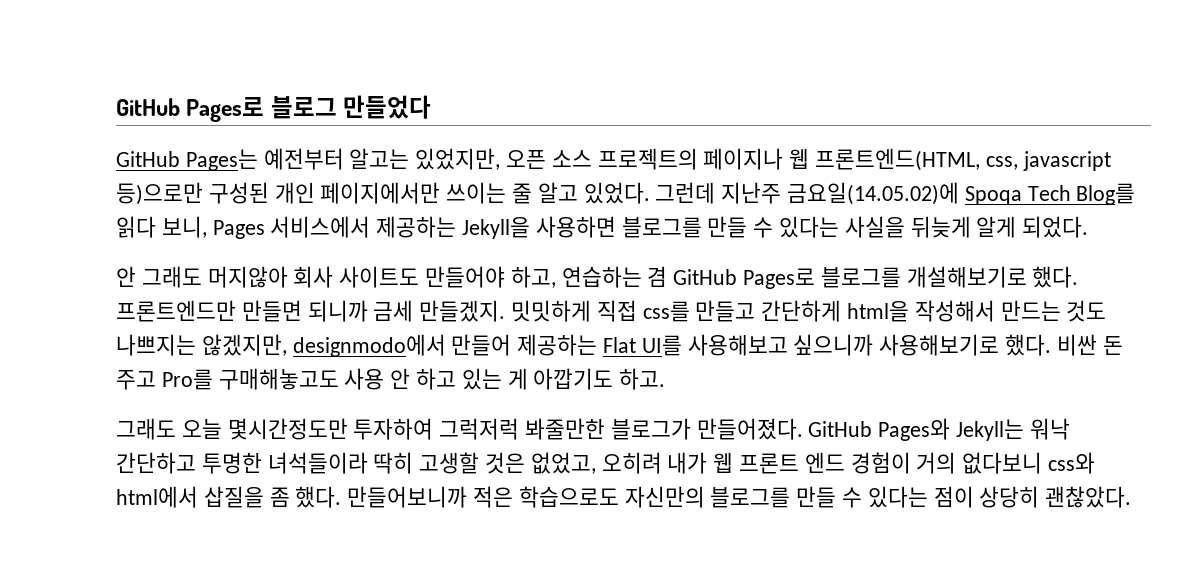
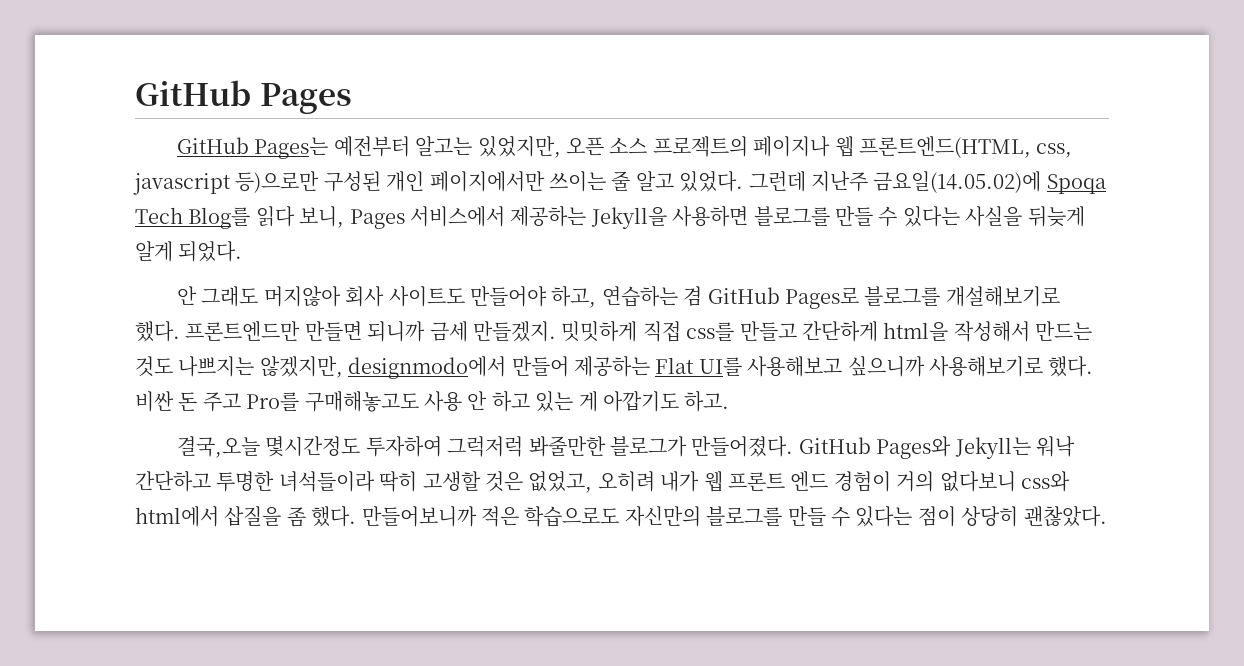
[116,95,432,122] GitHub Pages로 블로그 만들었다 -> [135,80,352,114] GitHub Pages
[116,418,348,440] 그래도 오늘 몇시간정도만 -> [177,436,361,458] 결국,오늘 몇시간정도

